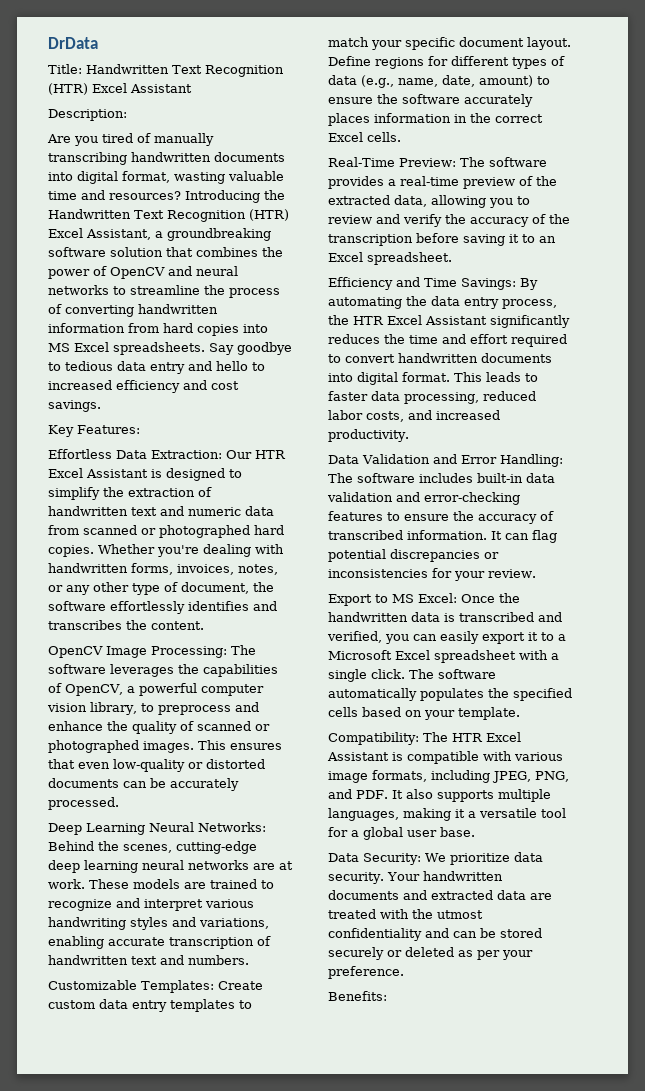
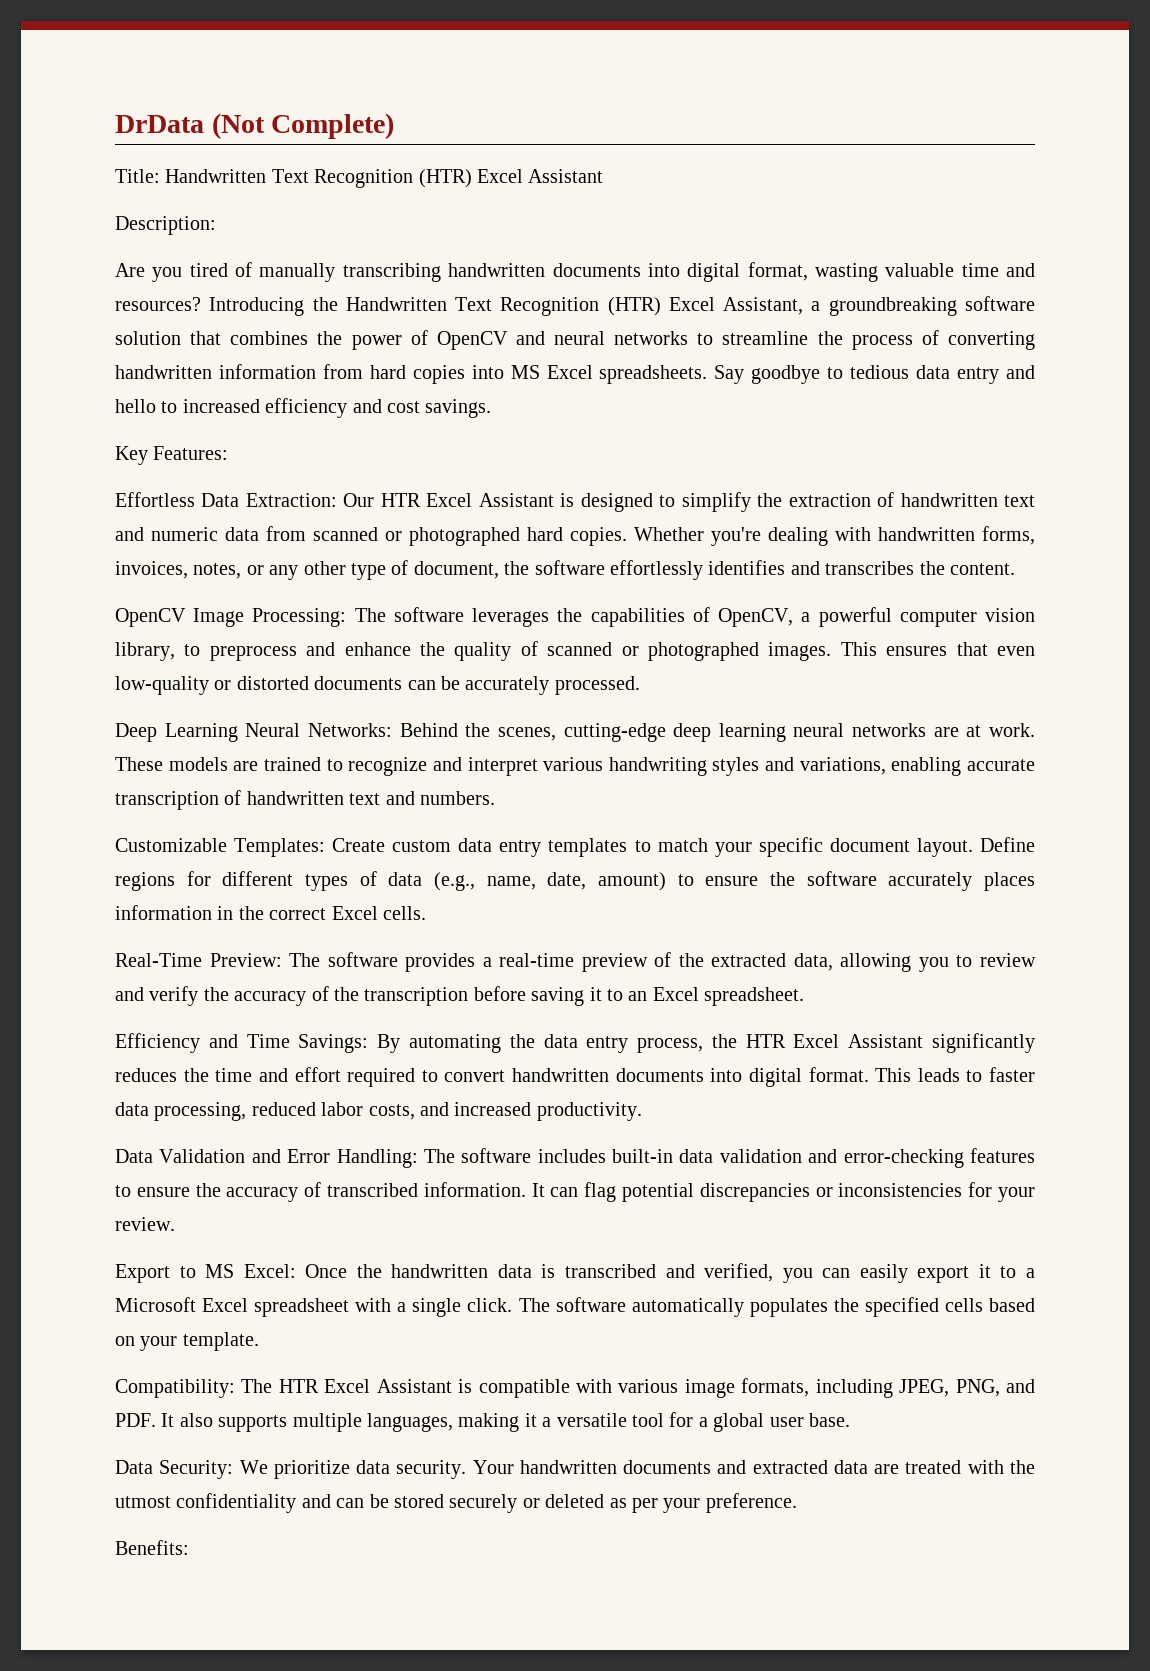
(98, 43) none -> [211,113,395,139] (Not Complete)

